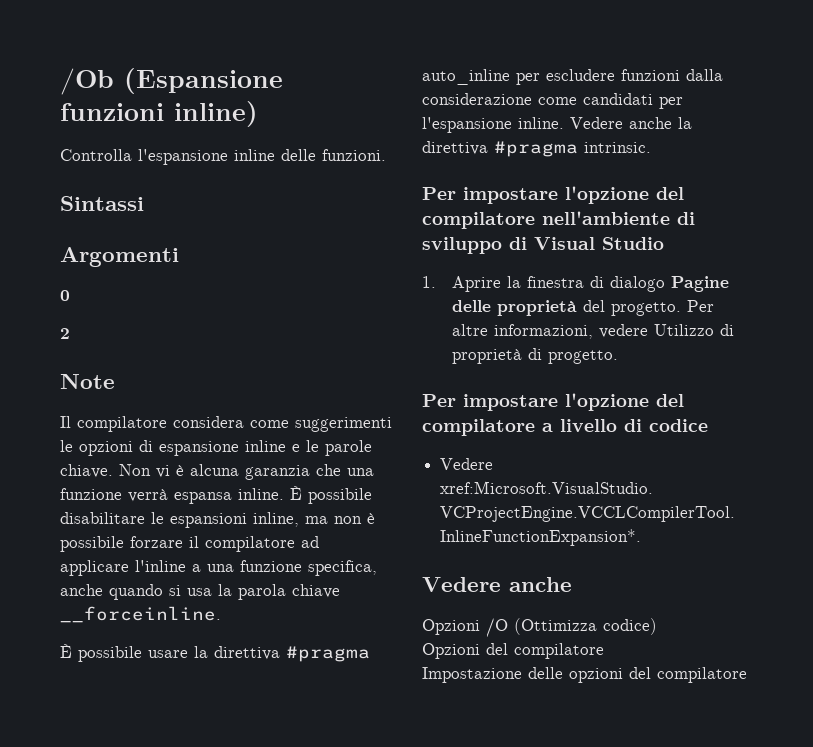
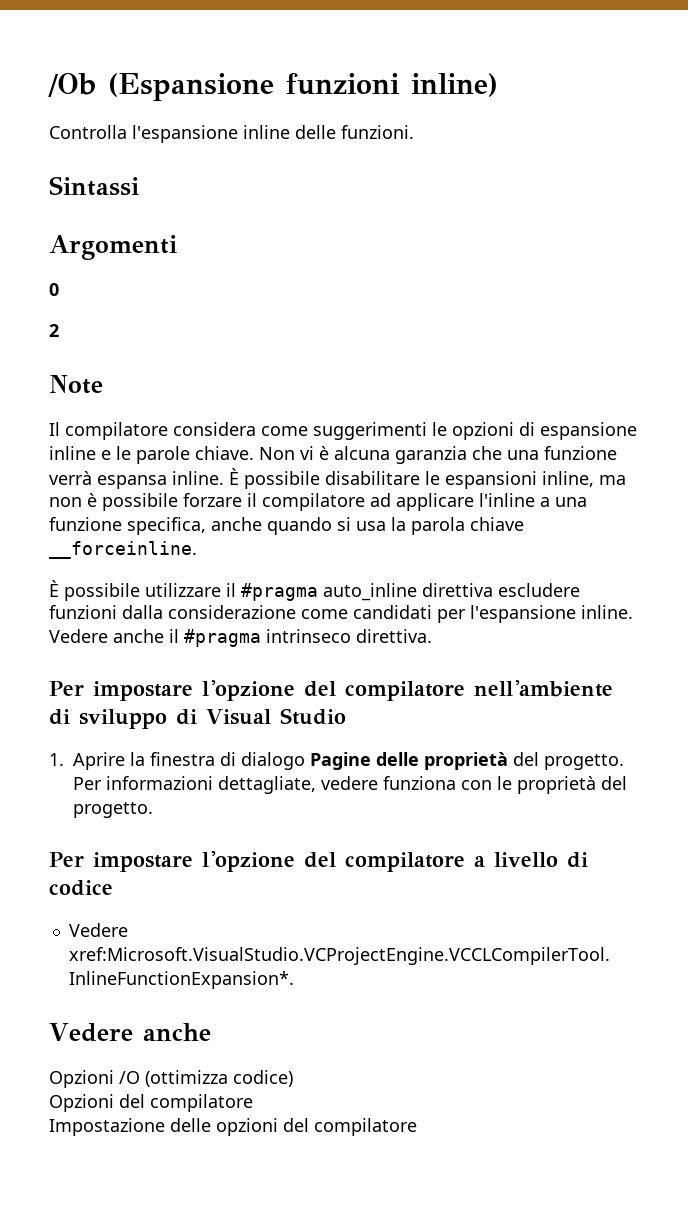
[148,646,280,660] usare la direttiva -> [145,583,236,597] utilizzare il
[516,73,540,85] per -> [422,583,493,597] direttiva
[678,117,692,129] [422,141,651,157] la direttiva #pragma intrinsic. -> [169,629,432,647] il #pragma intrinseco direttiva.
[452,324,735,339] [452,348,543,364] altre informazioni, vedere Utilizzo di proprietà di -> [106,776,627,794] informazioni dettagliate, vedere funziona con le proprietà del
[514,618,597,635] (Ottimizza -> [145,1070,228,1087] (ottimizza

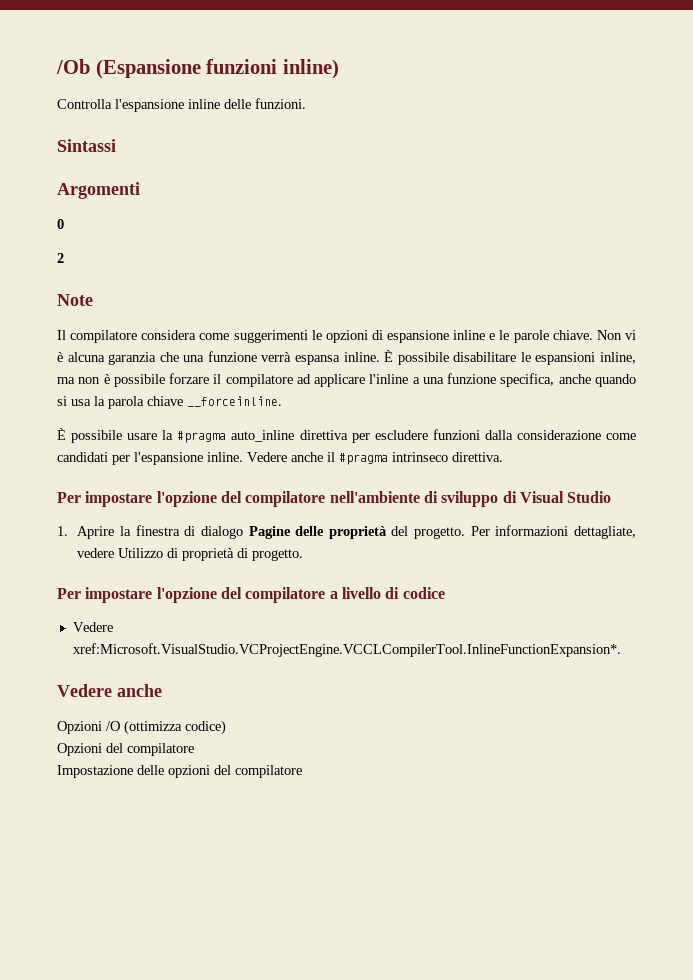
[145,583,236,597] utilizzare il -> [127,430,174,440] usare la
(493, 590) none -> [351,433,370,443] per
[383,776,627,794] funziona con le proprietà del -> [118,548,249,561] Utilizzo di proprietà di

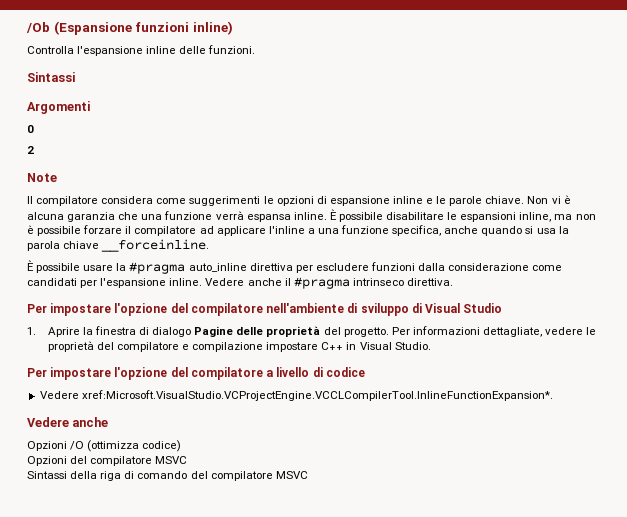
[118,548,304,561] Utilizzo di proprietà di progetto. -> [586,327,597,335] [47,341,431,352] le proprietà del compilatore e compilazione impostare C++ in Visual Studio.
[57,765,302,778] // Impostazione delle opzioni del compilatore -> [155,456,188,464] [27,471,308,481] MSVC // Sintassi della riga di comando del compilatore MSVC

